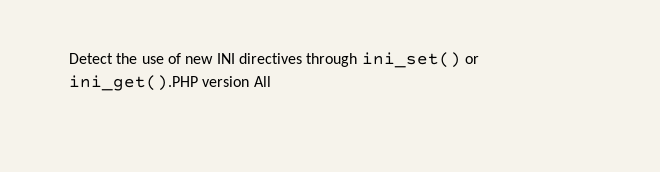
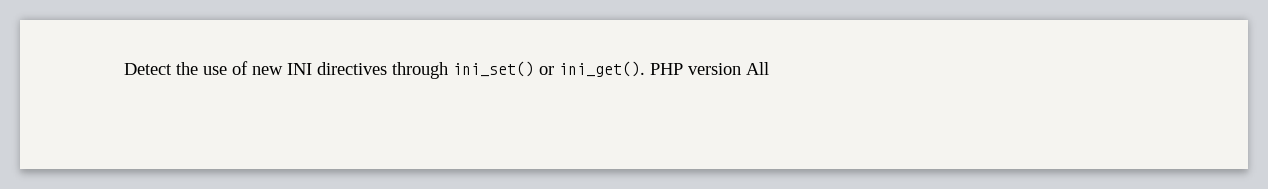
[69,75,198,91] ini_get().PHP -> [559,61,684,77] ini_get(). PHP

